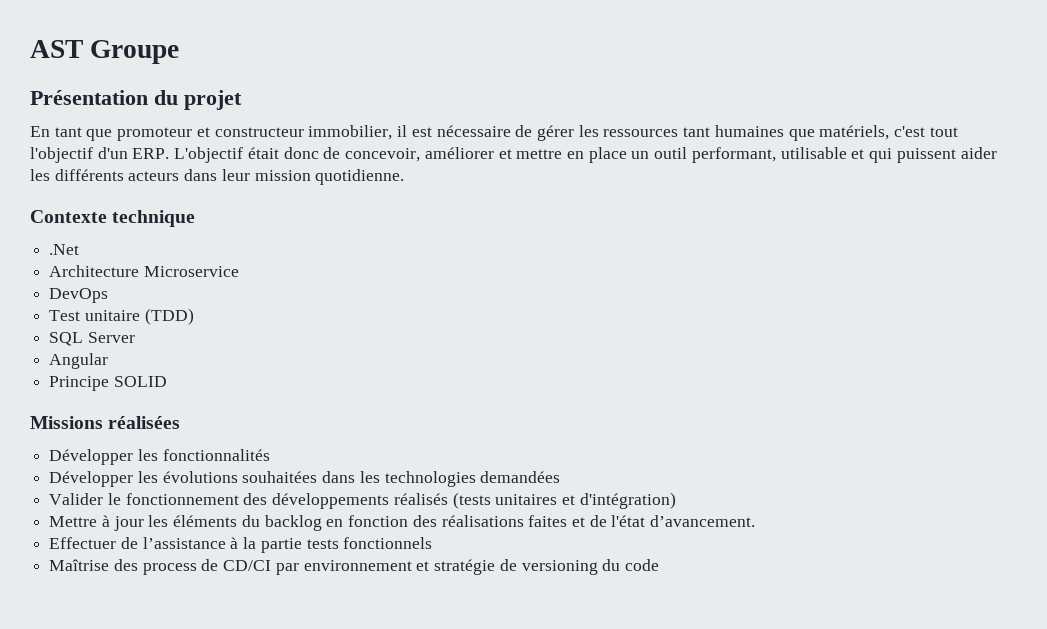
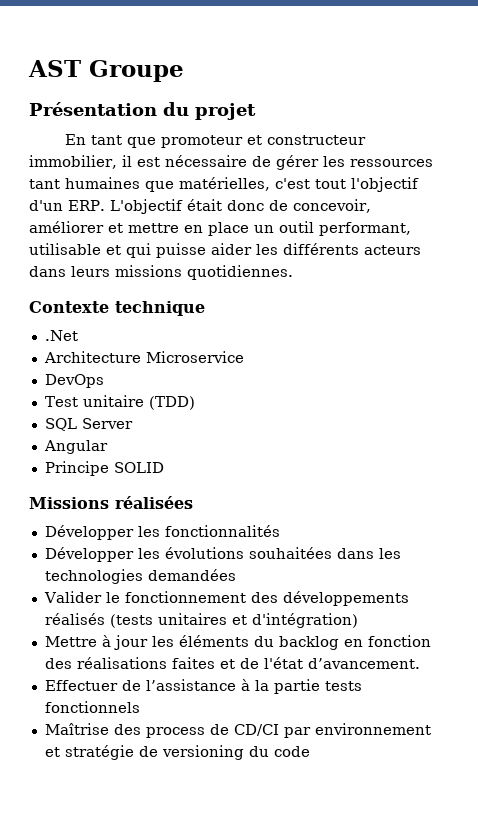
[819,125,890,140] matériels, -> [179,177,270,191] matérielles,
[896,148,956,163] puissent -> [156,243,206,258] puisse
[221,169,405,185] leur mission quotidienne. -> [71,265,293,280] leurs missions quotidiennes.

